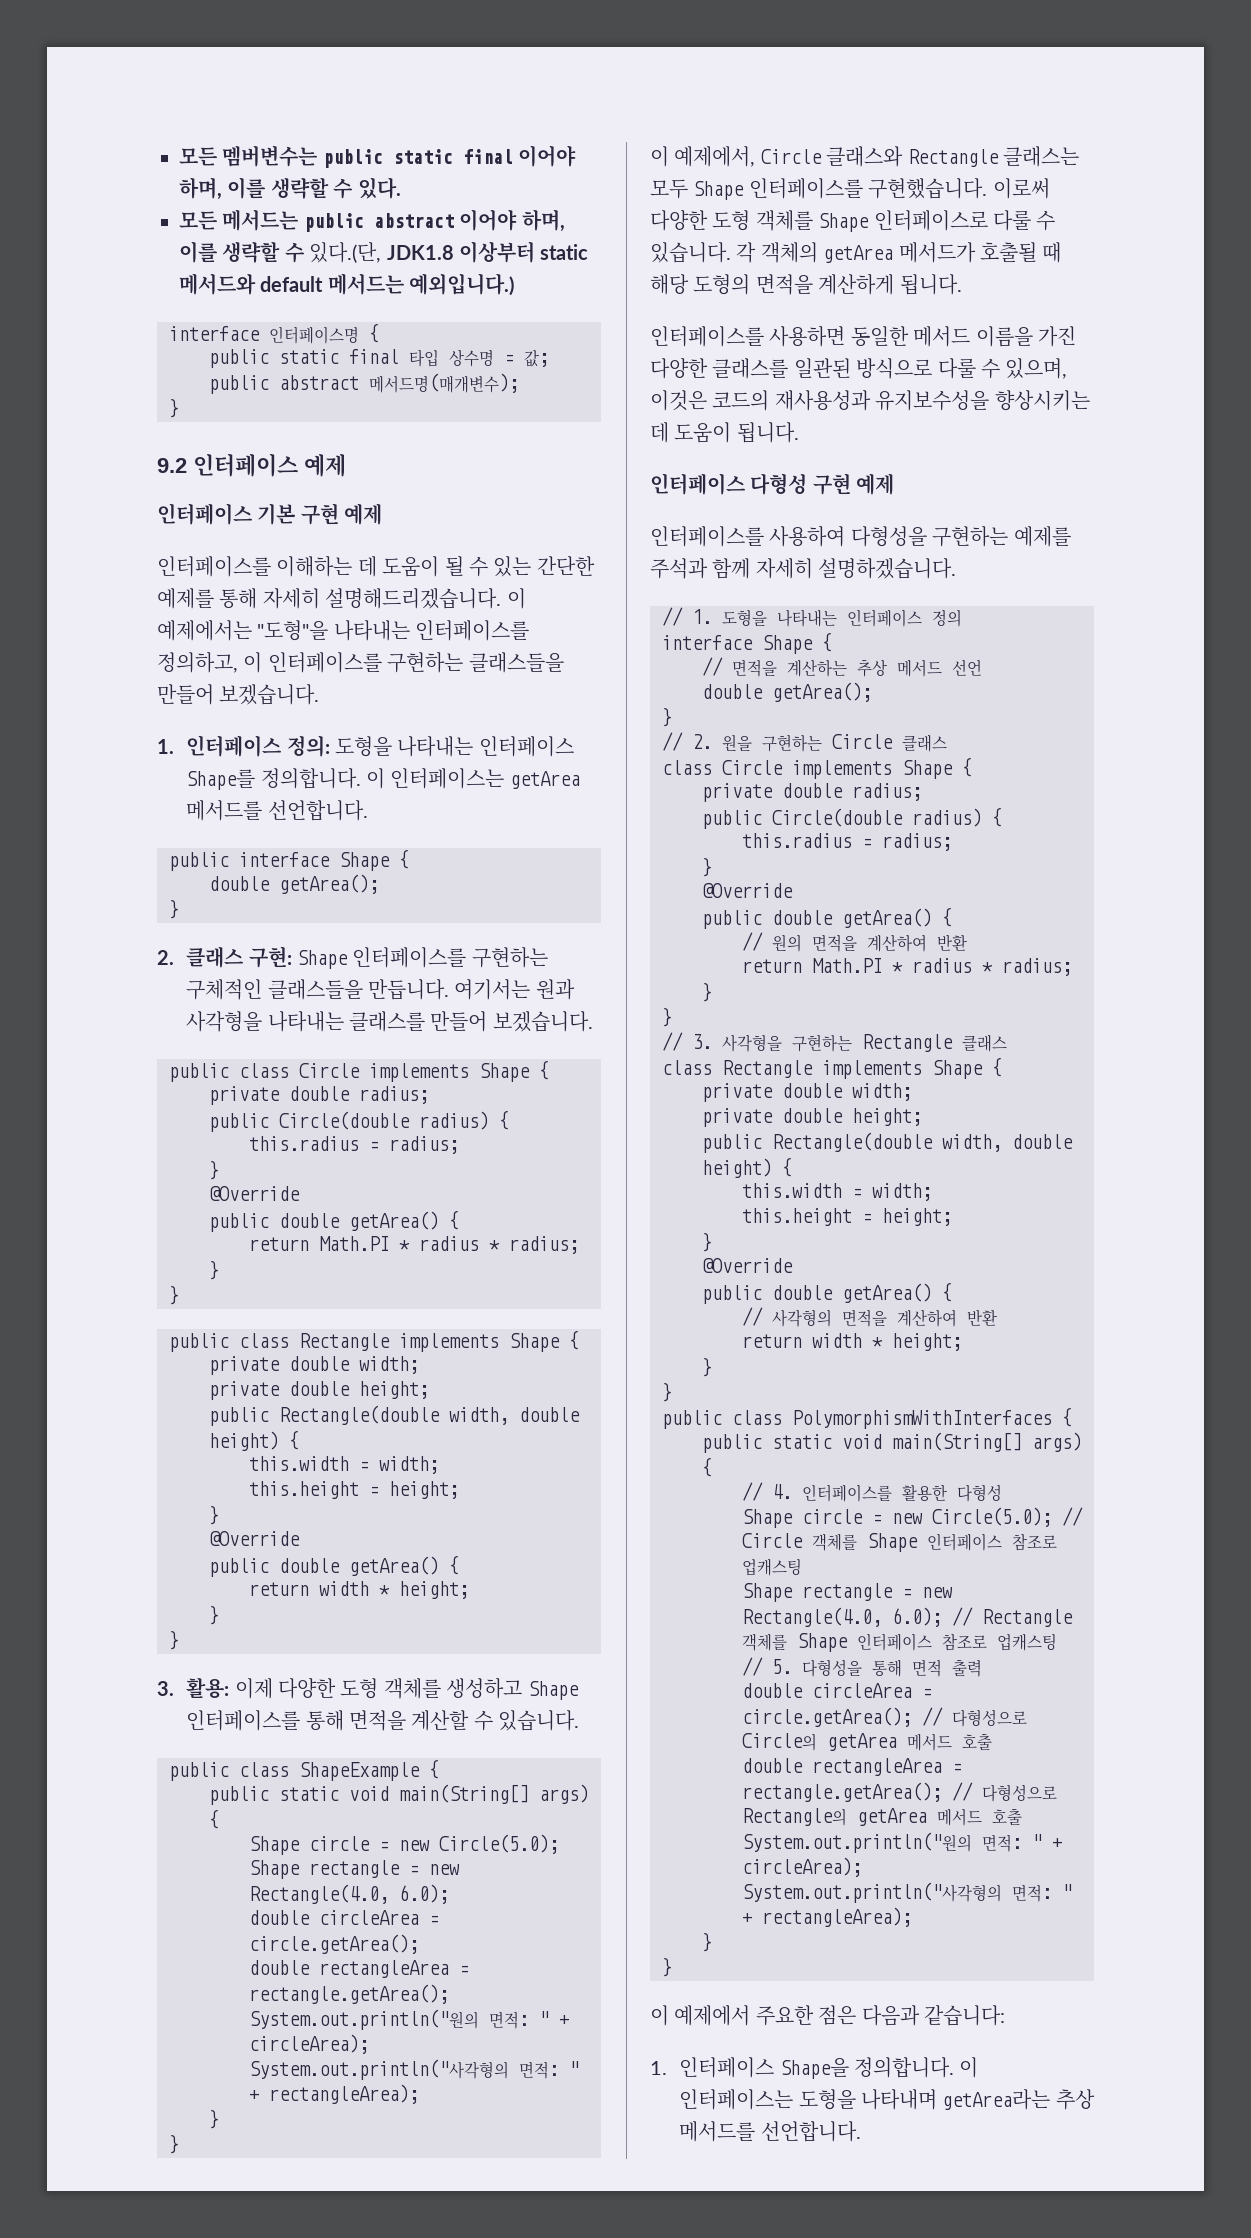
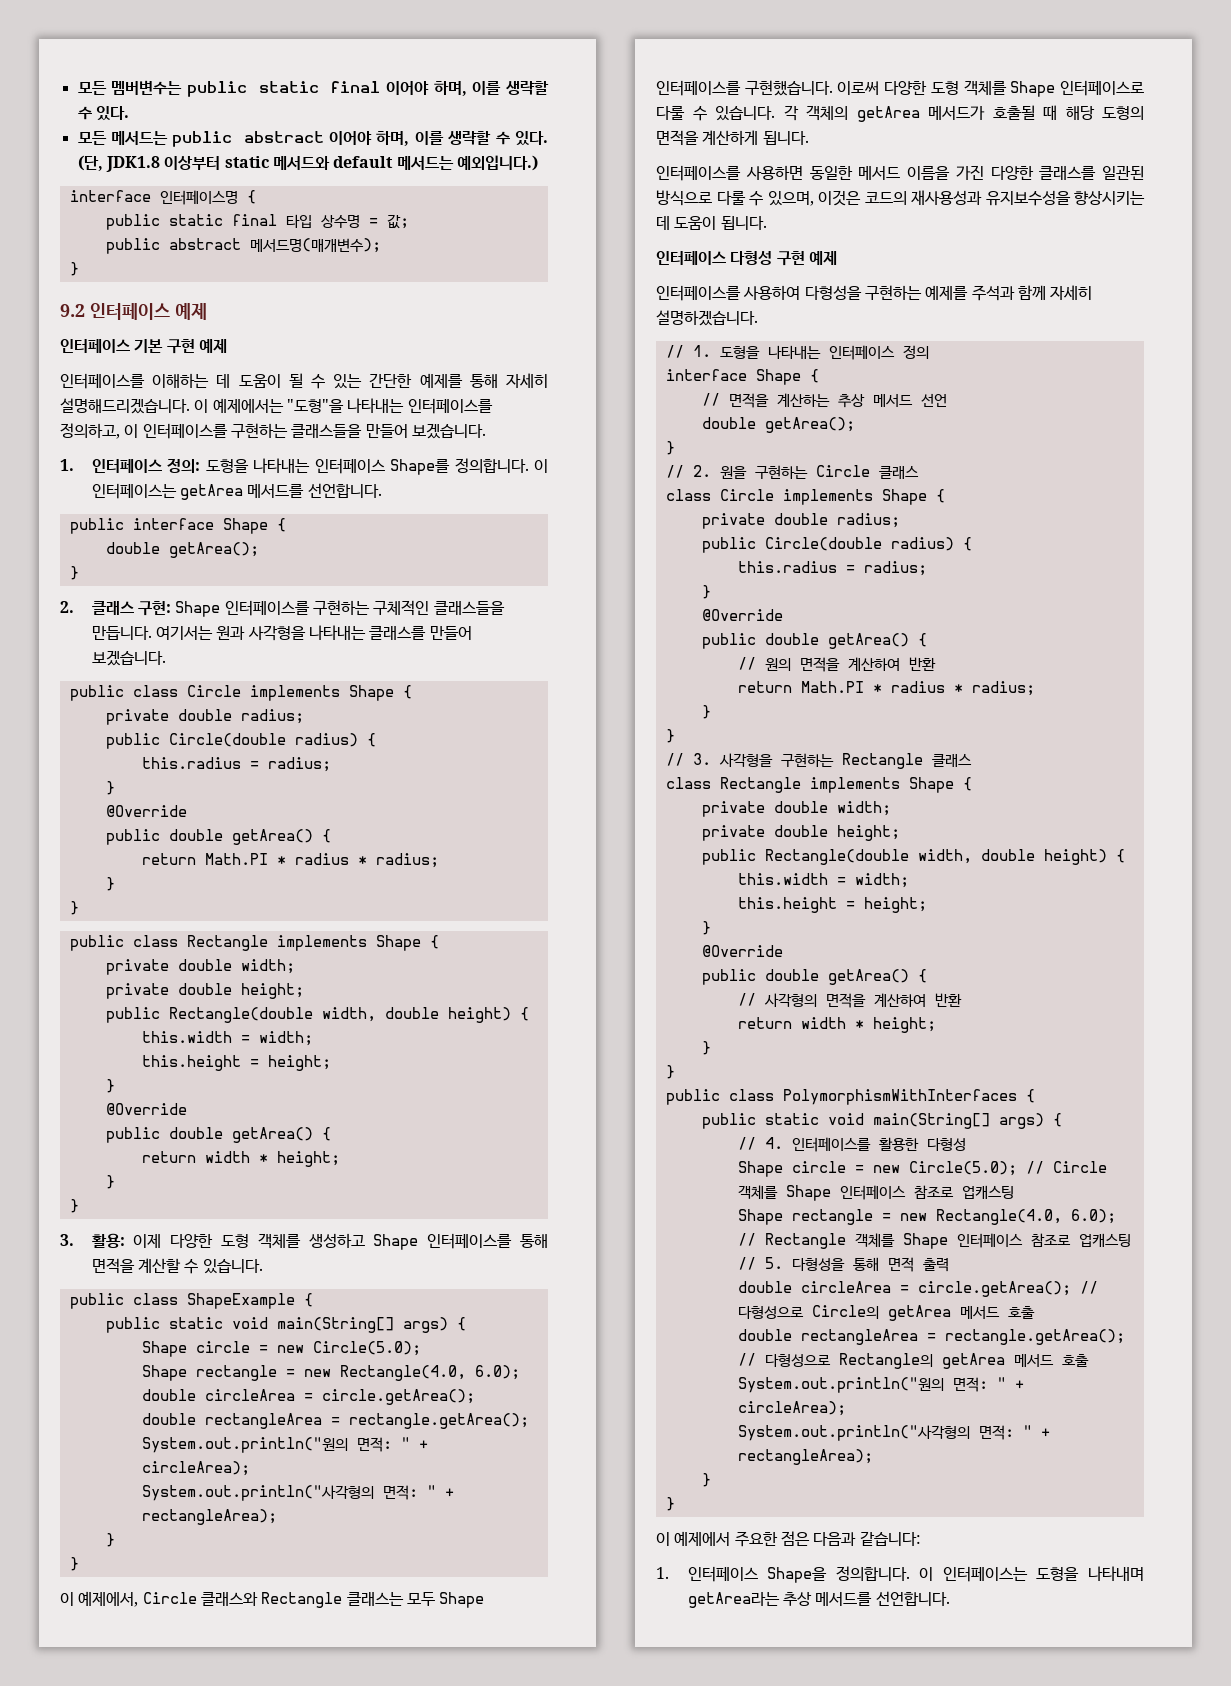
[309,242,382,263] 있다.(단, -> [515,131,548,146] [77,155,103,171] 있다. (단,

